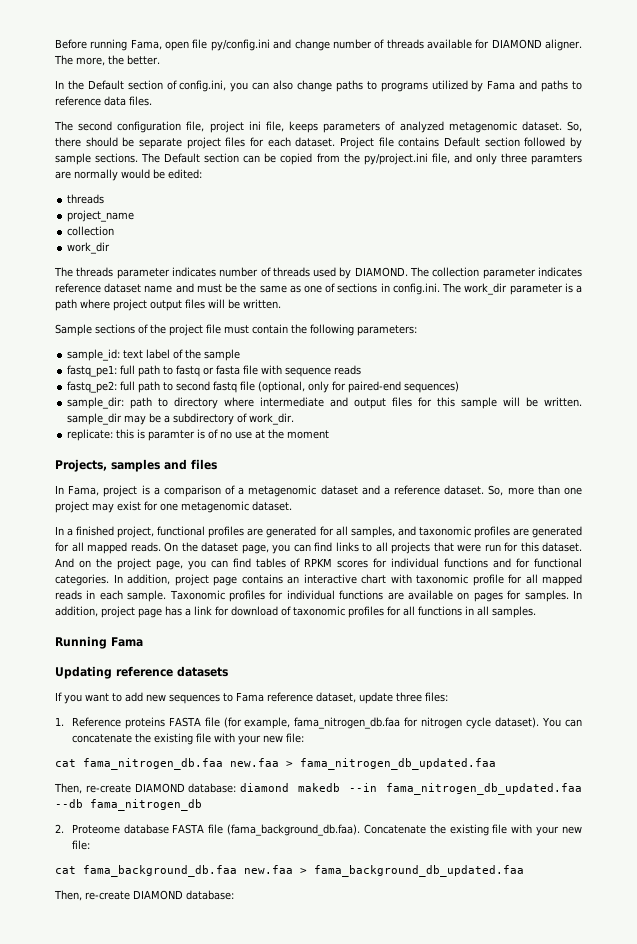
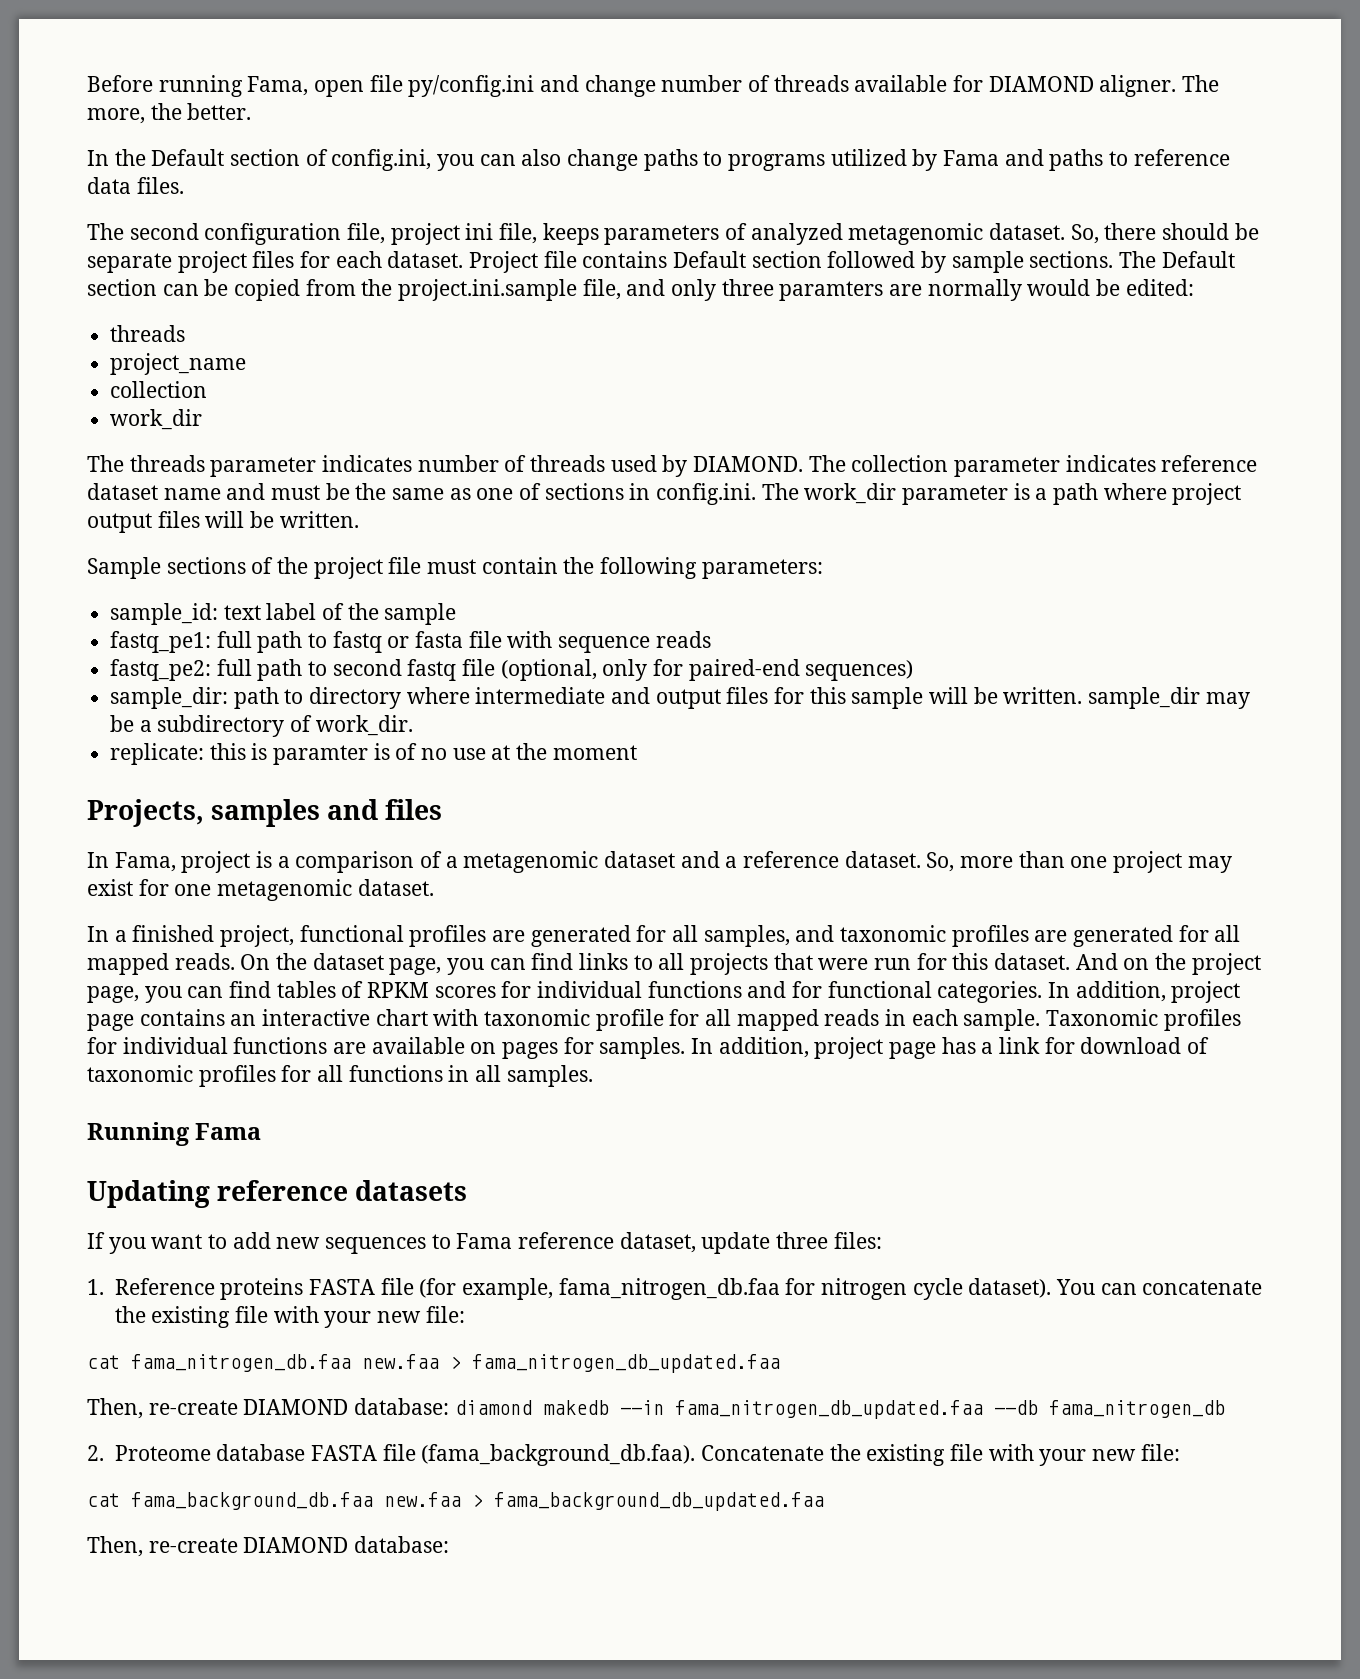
[363,153,428,165] py/project.ini -> [398,279,578,301] project.ini.sample

